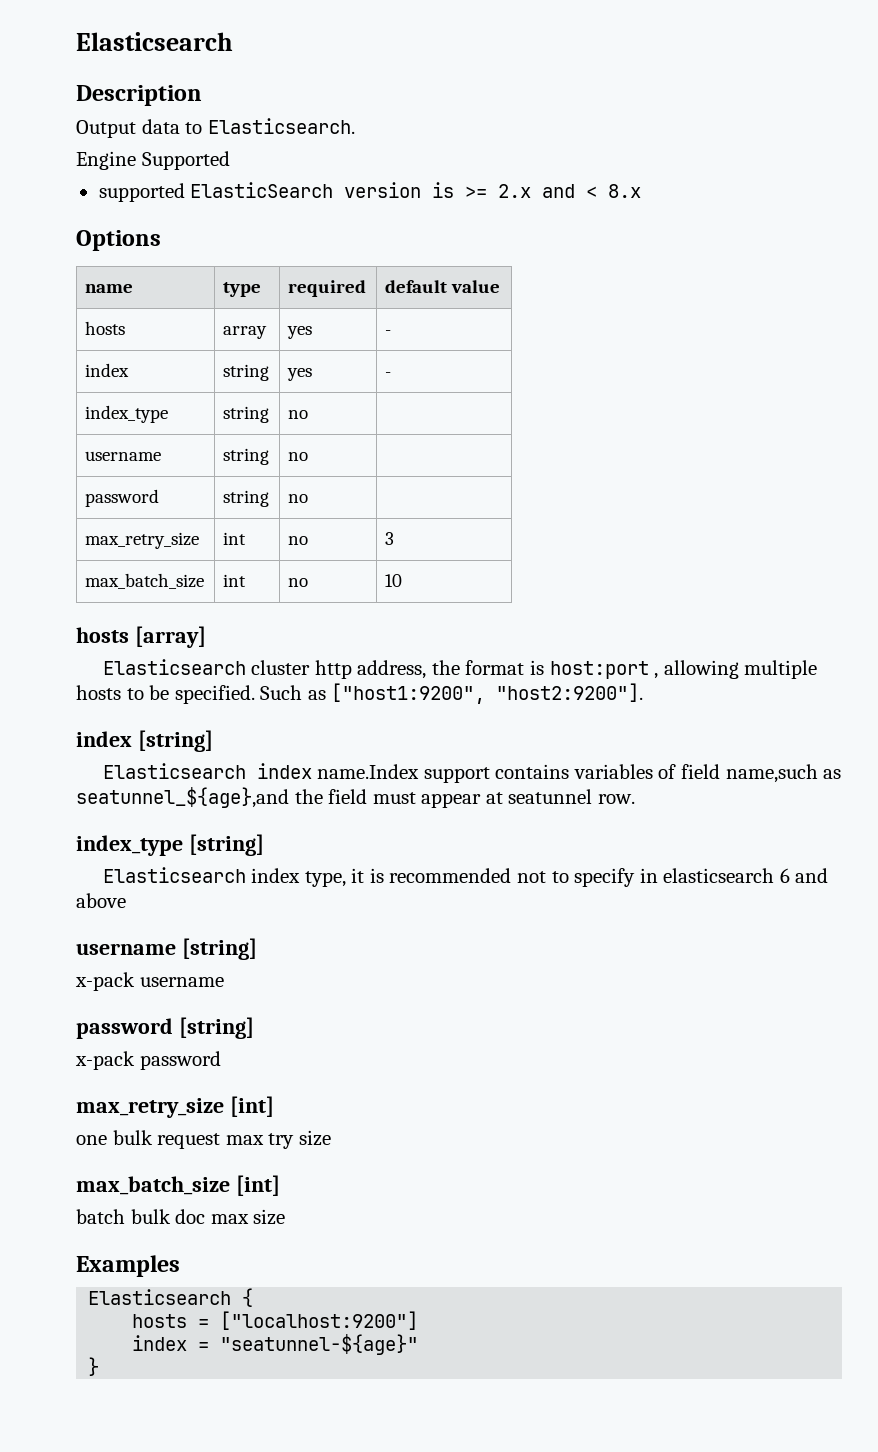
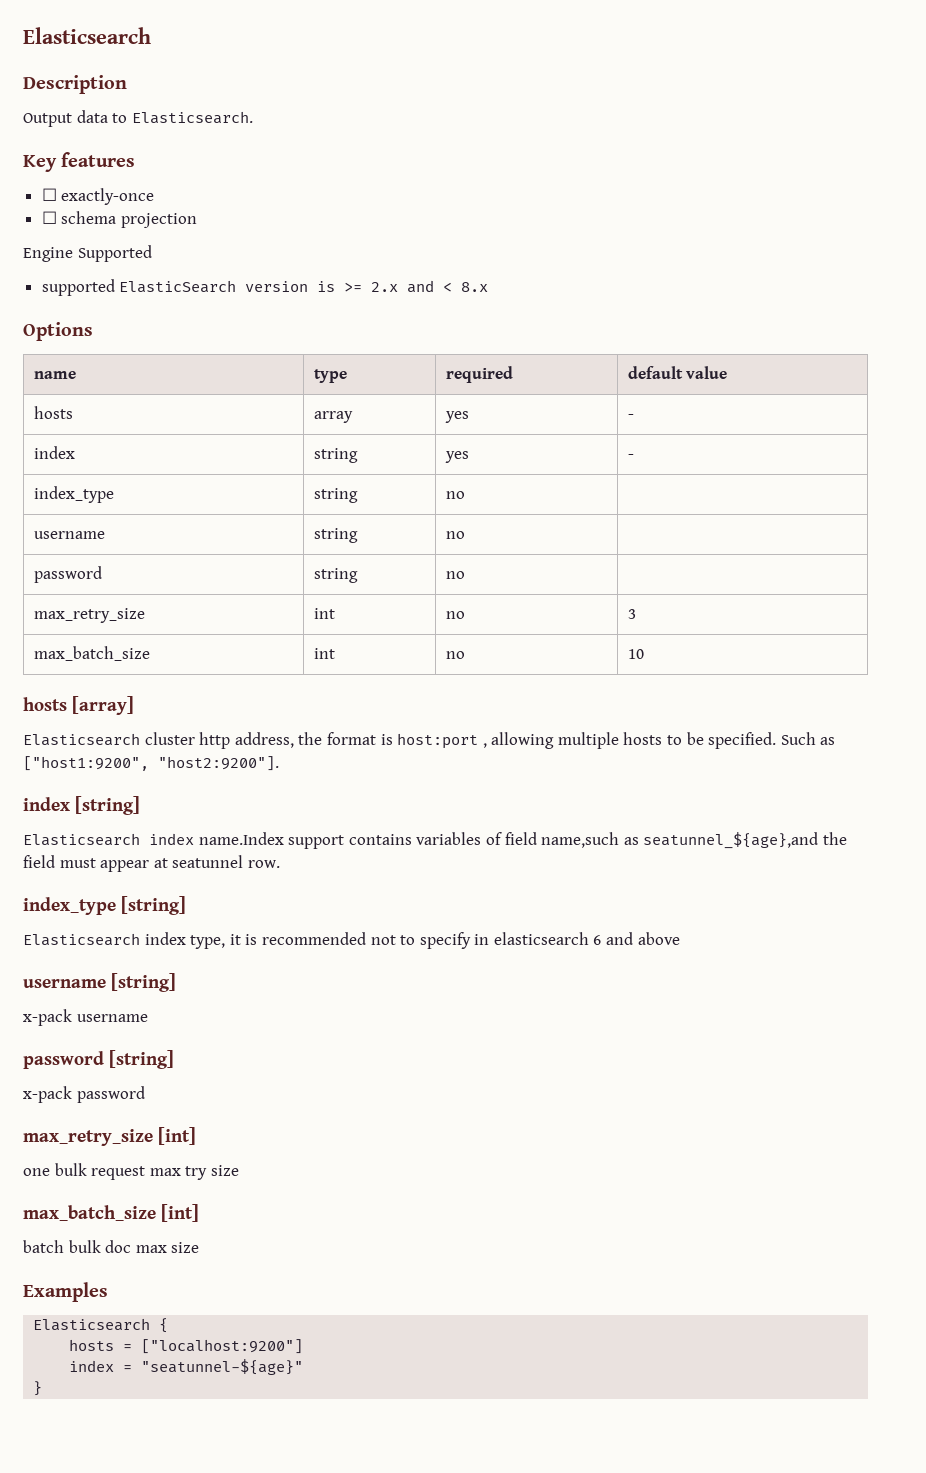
(355, 126) none -> [23,152,136,172] [41,188,155,205] [41,211,197,228] // Key features // ☐ exactly-once // ☐ schema projection

